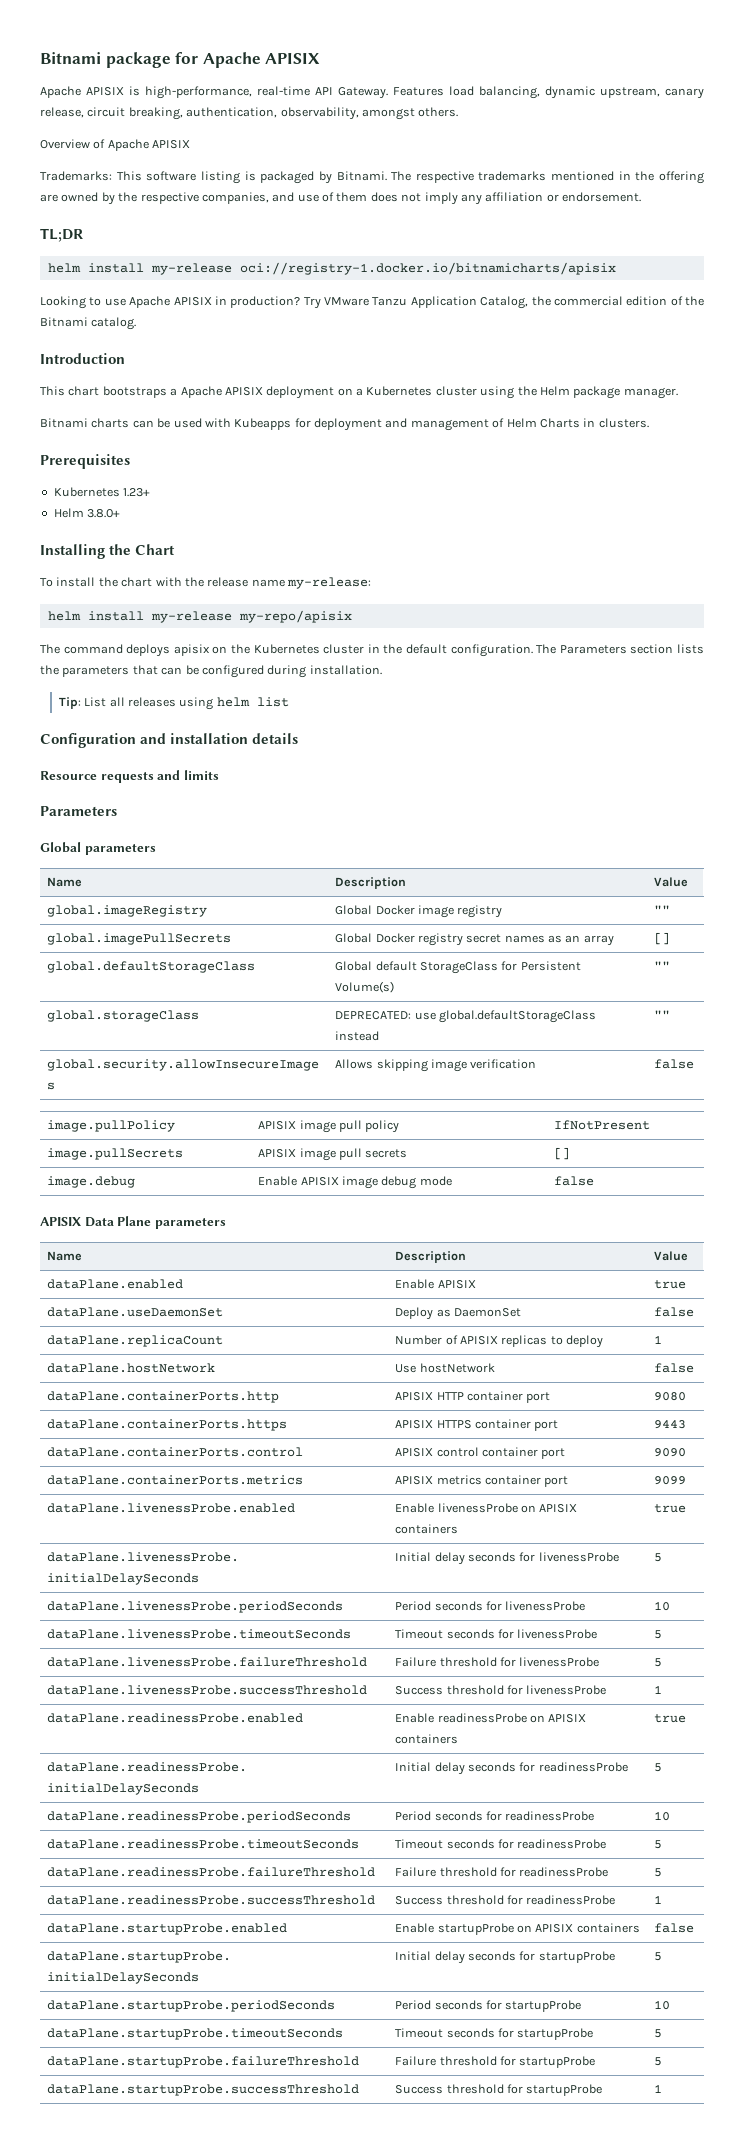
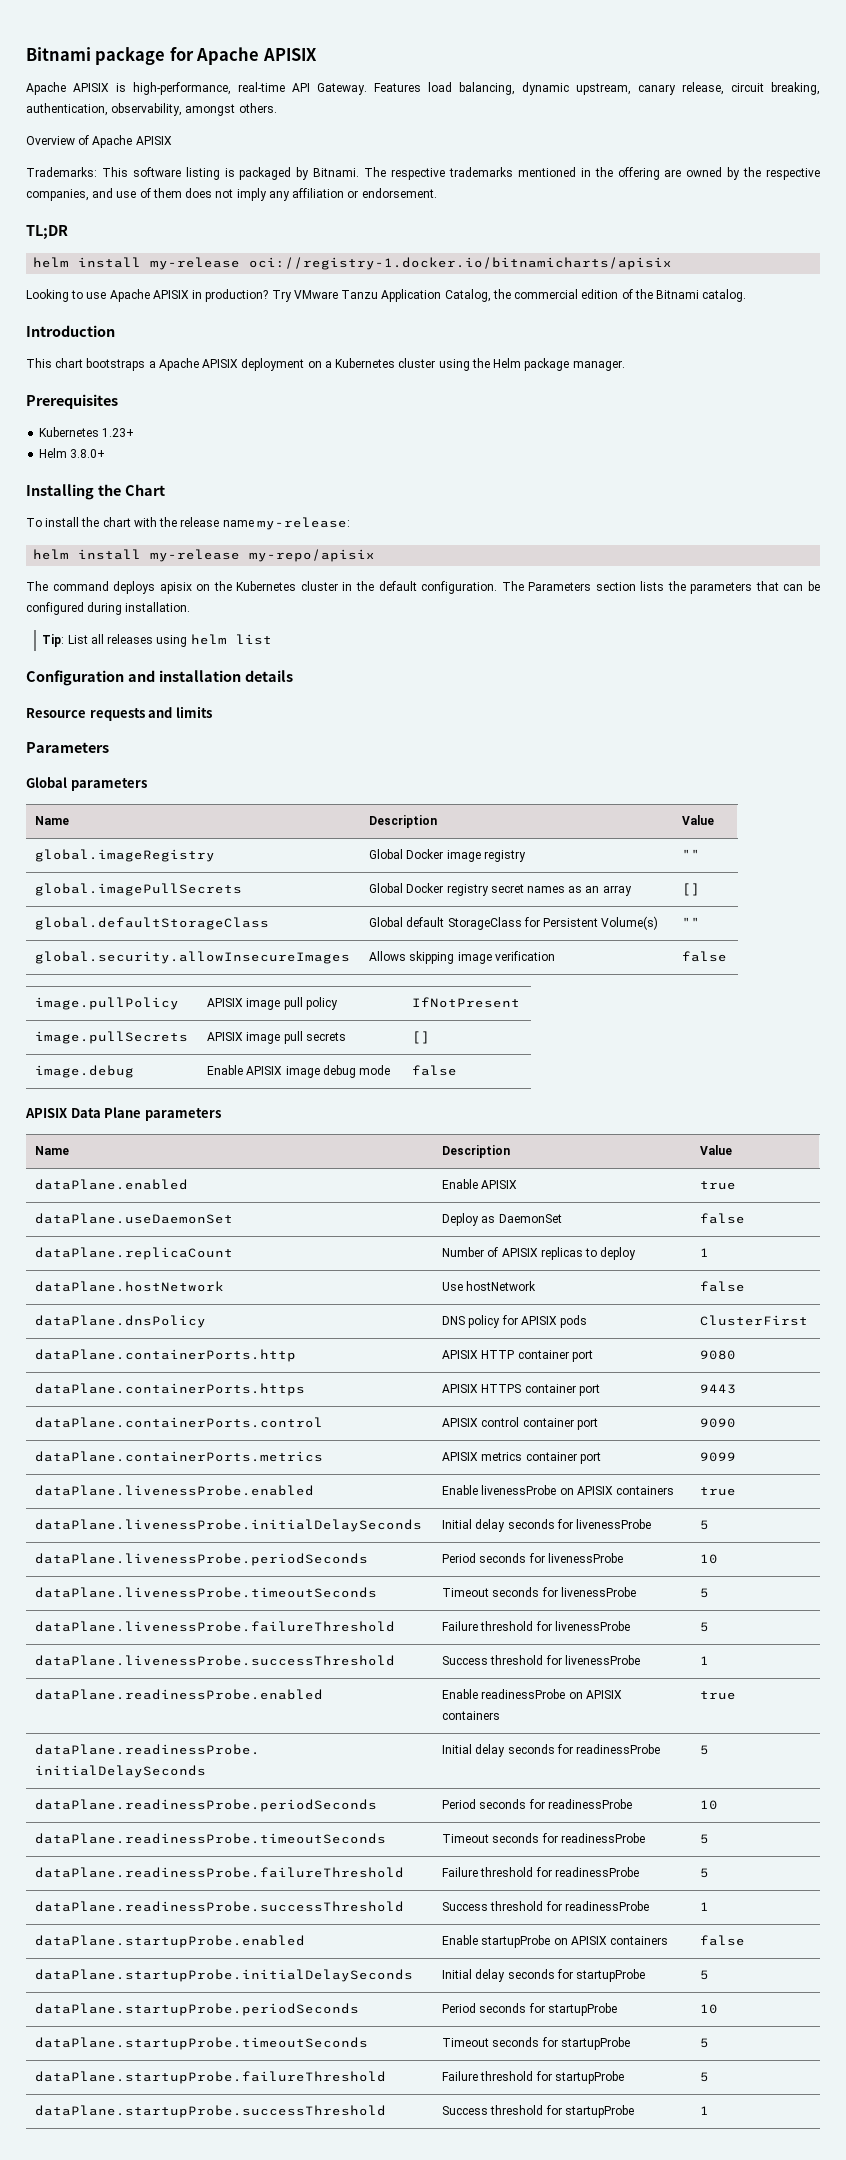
[40,418,649,431] // Bitnami charts can be used with Kubeapps for deployment and management of Helm Charts in clusters. -> (625, 365) none
[47,1010,200,1022] [335,1010,596,1023] [335,1031,380,1041] [654,1010,671,1019] // global.storageClass | DEPRECATED: use global.defaultStorageClass instead | "" -> (701, 922) none
(695, 1368) none -> [35,1315,207,1328] [442,1315,587,1328] [700,1315,809,1326] // dataPlane.dnsPolicy | DNS policy for APISIX pods | ClusterFirst

